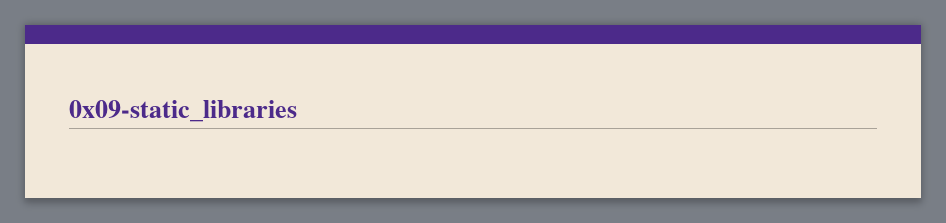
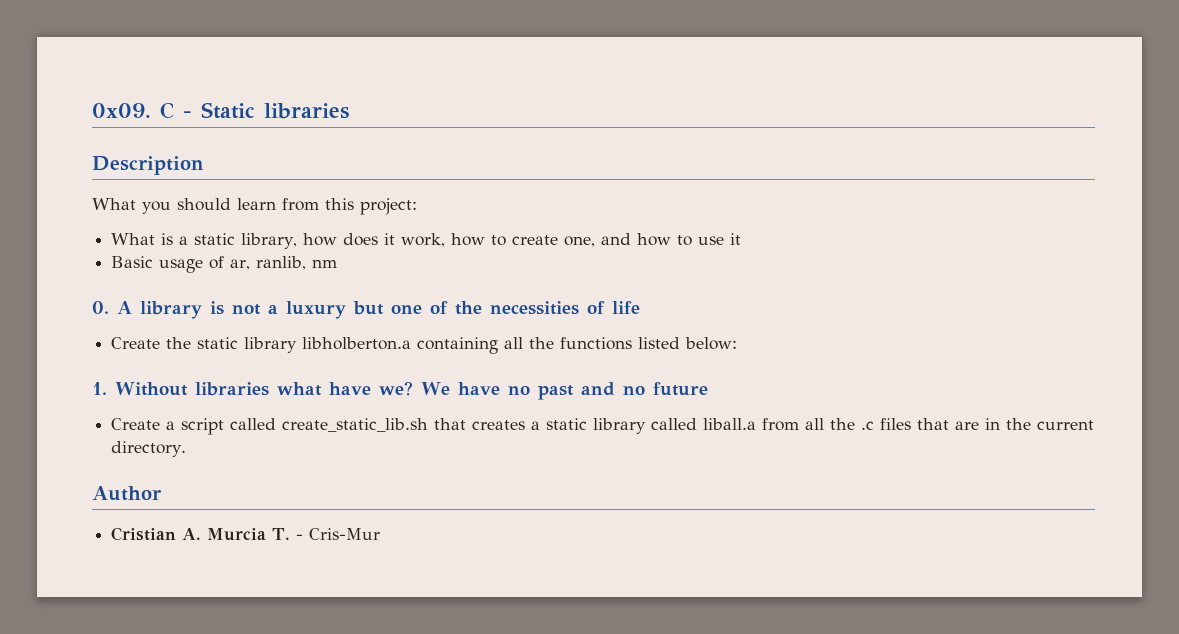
[69,100,297,122] 0x09-static_libraries -> [92,102,349,119] [92,156,204,175] [92,198,417,215] [111,233,742,249] [111,256,338,273] [92,301,640,319] [111,337,738,354] [92,381,708,400] [111,418,1095,435] [111,441,187,457] [92,486,162,501] [111,527,381,541] 0x09. C - Static libraries // Description // What you should learn from this project: // What is a static library, how does it work, how to create one, and how to use it // Basic usage of ar, ranlib, nm // 0. A library is not a luxury but one of the necessities of life // Create the static library libholberton.a containing all the functions listed below: // 1. Without libraries what have we? We have no past and no future // Create a script called create_static_lib.sh that creates a static library called liball.a from all the .c files that are in the current directory. // Author // Cristian A. Murcia T. - Cris-Mur

